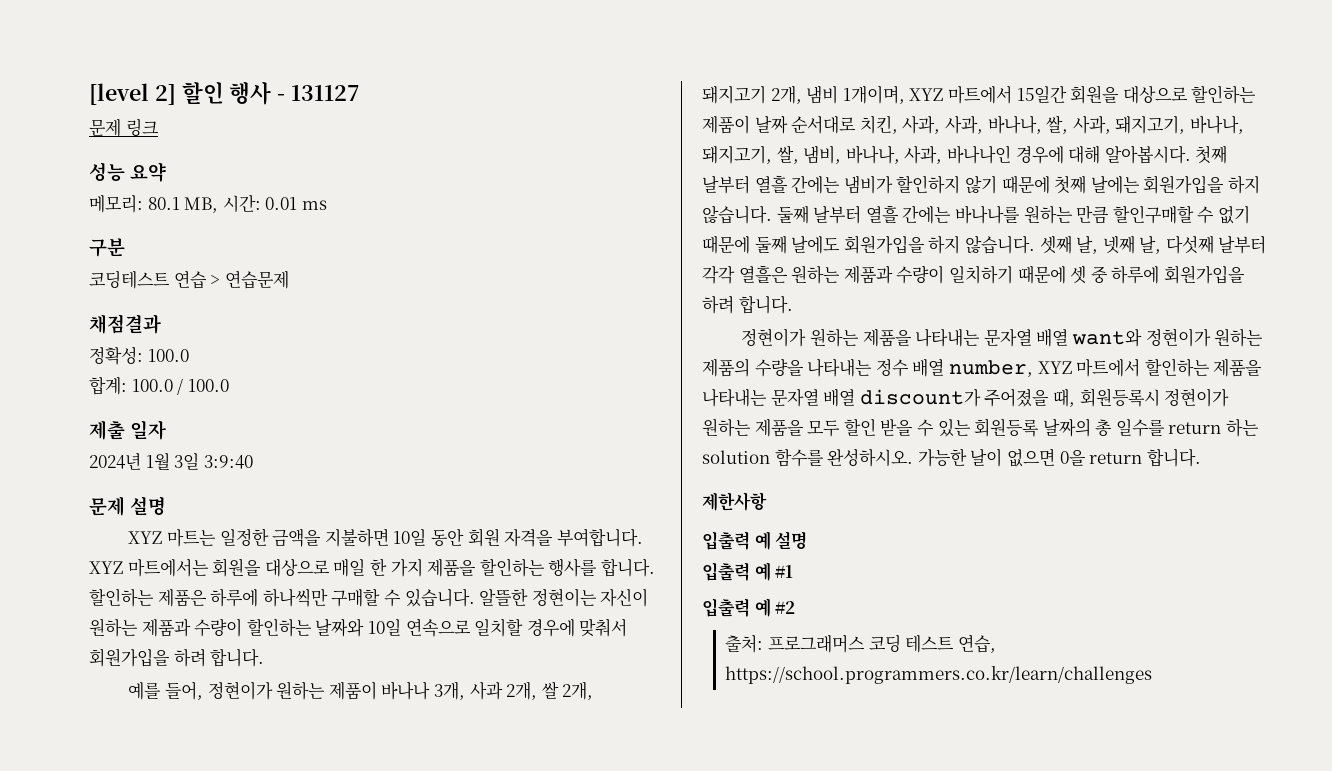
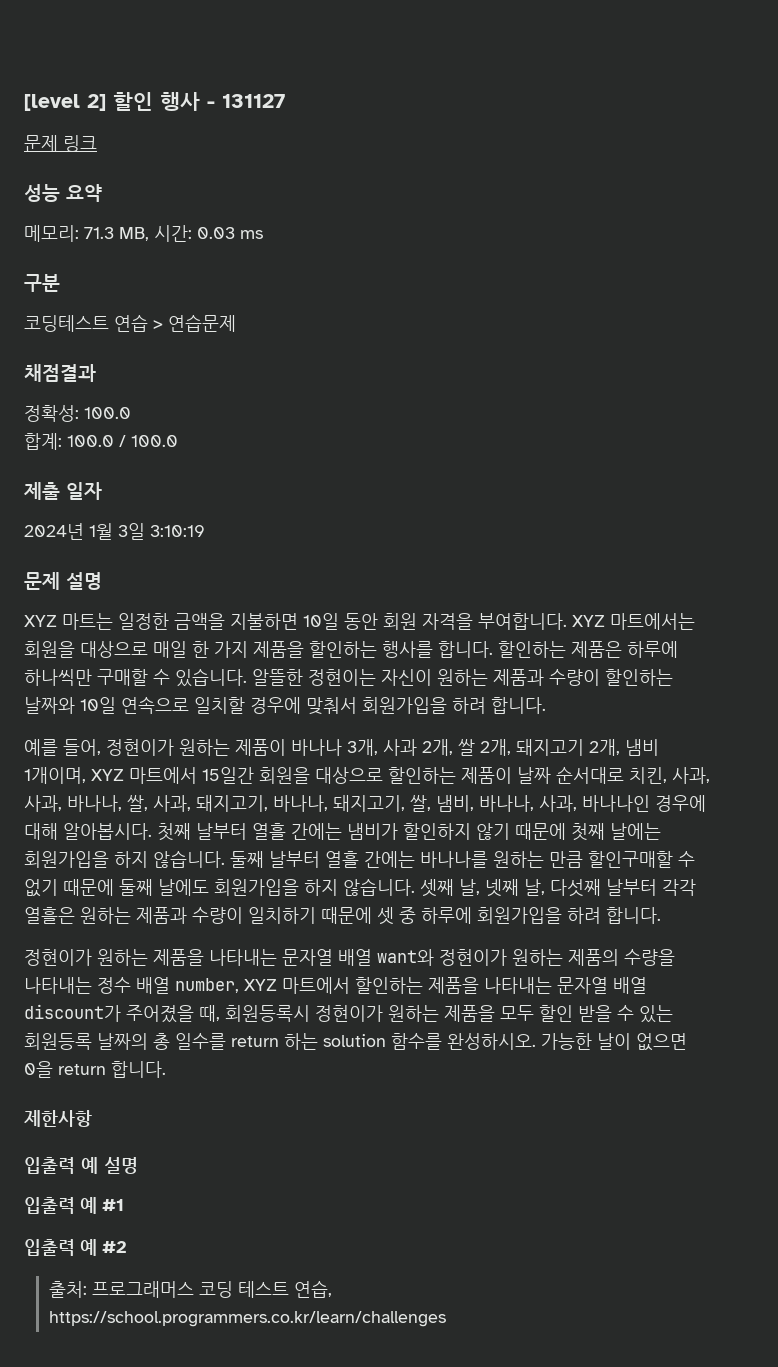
[147,197,180,210] 80.1 -> [84,227,114,239] 71.3
[265,197,298,210] 0.01 -> [197,227,235,239] 0.03
[203,455,253,469] 3:9:40 -> [150,525,205,537] 3:10:19

